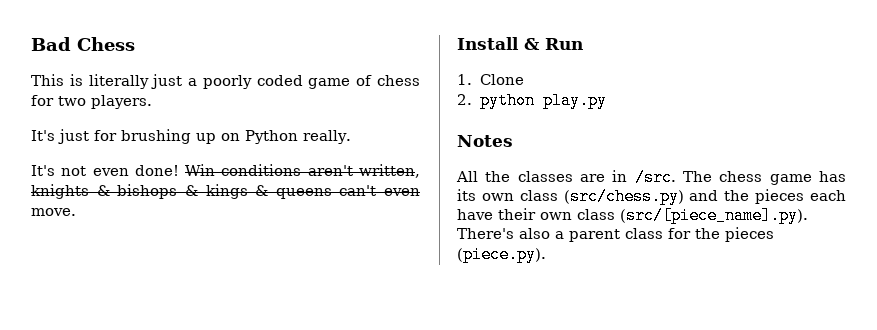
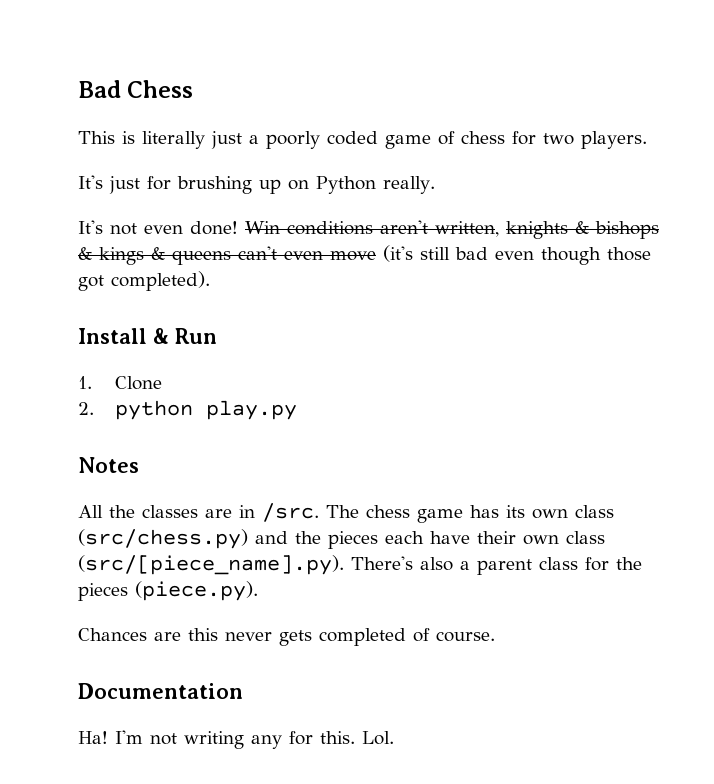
[31,208,76,216] move. -> [330,245,651,265] [78,271,210,291] move (it's still bad even though those got completed).
(546, 254) none -> [78,628,495,646] [78,683,243,699] [78,730,394,749] // Chances are this never gets completed of course. // Documentation // Ha! I'm not writing any for this. Lol.

